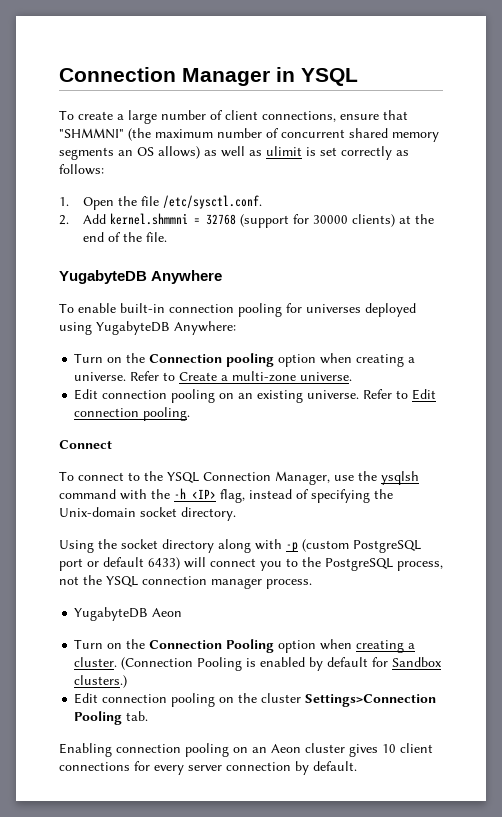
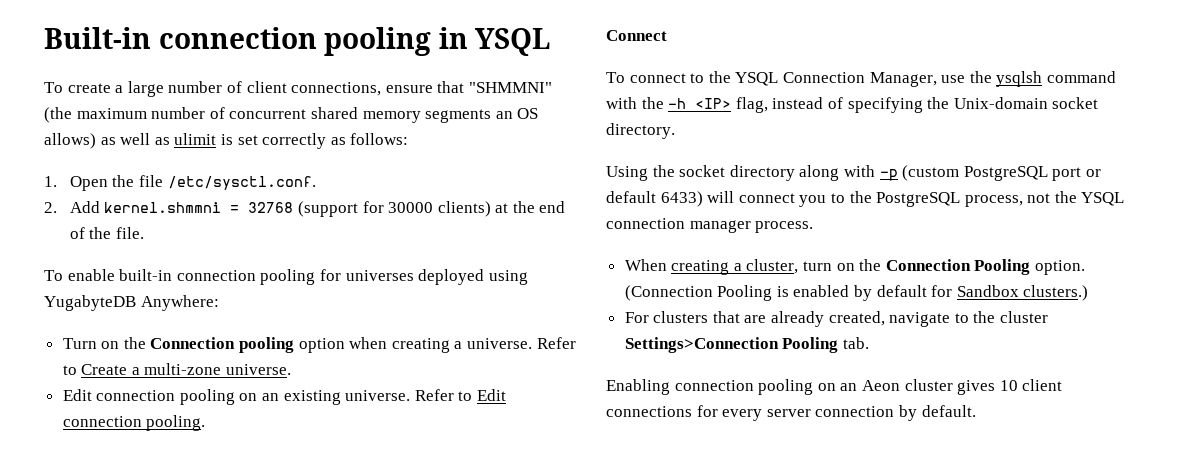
[59,67,270,86] Connection Manager -> [44,27,432,56] Built-in connection pooling
[59,270,223,284] // YugabyteDB Anywhere -> (144, 233) none
[74,607,183,621] [74,639,416,653] [74,657,118,667] YugabyteDB Aeon // Turn on the Connection Pooling option when creating a cluster. -> [624,259,1086,275] When creating a cluster, turn on the Connection Pooling option.
[74,693,235,707] Edit connection pooling on -> [624,311,969,327] For clusters that are already created, navigate to

